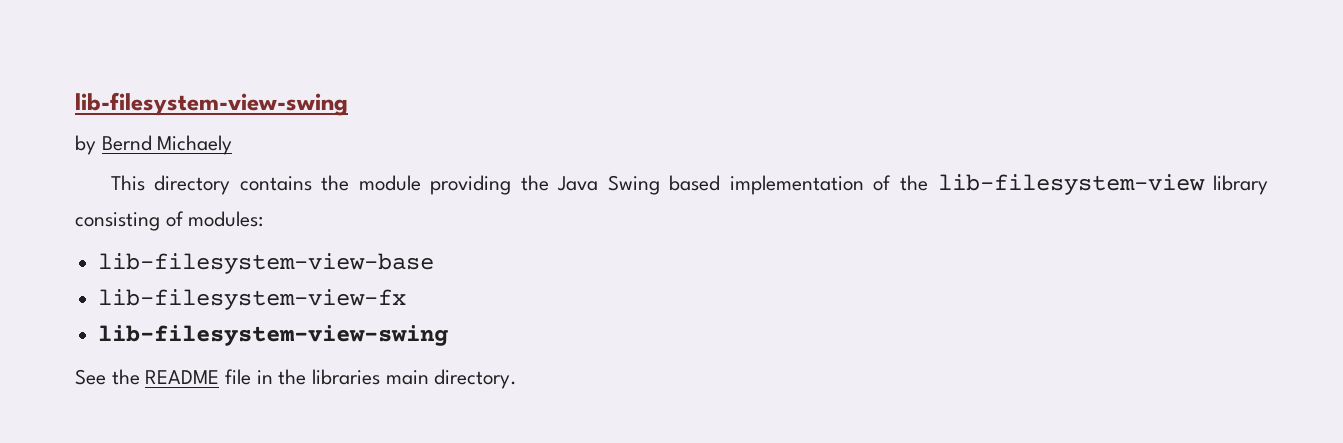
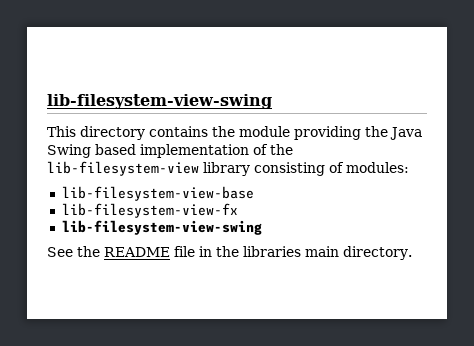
[75,92,348,116] [75,135,233,155] lib-filesystem-view-swing // by Bernd Michaely -> [47,94,272,109] lib-filesystem-view-swing

